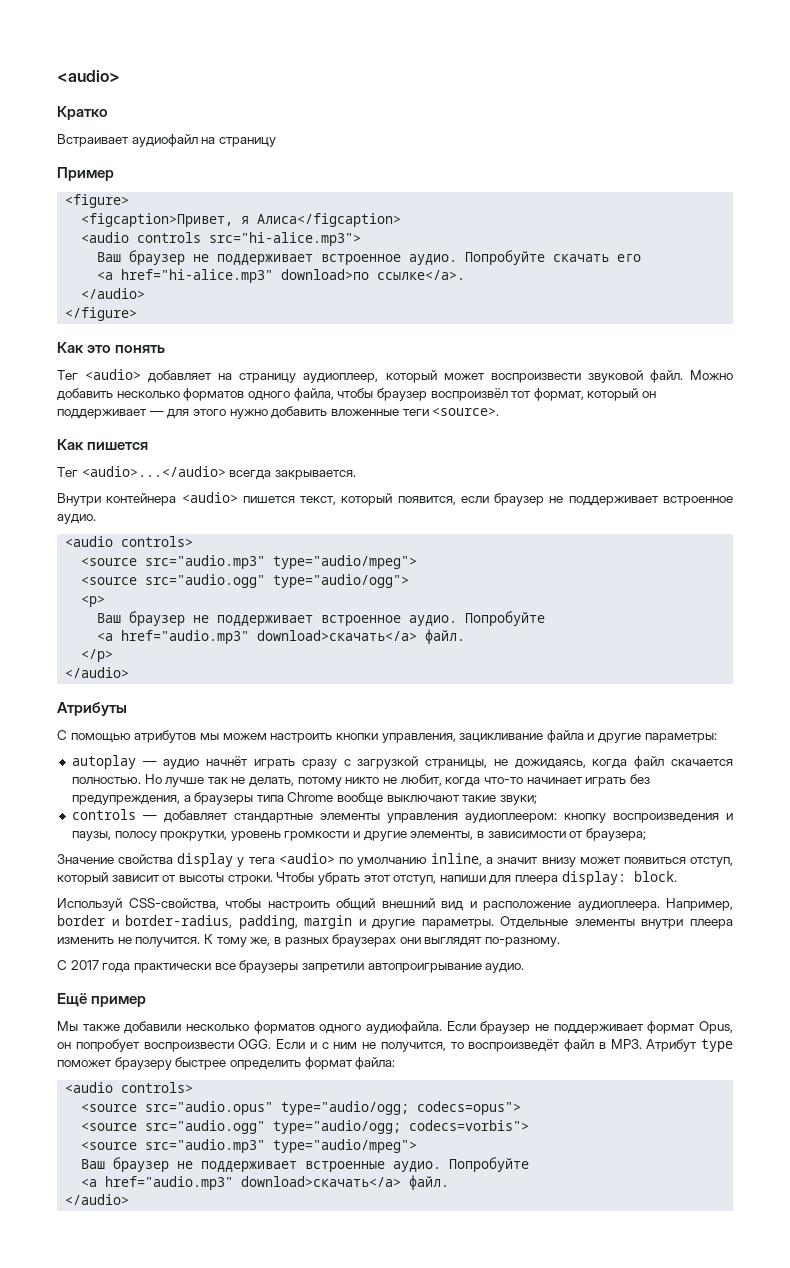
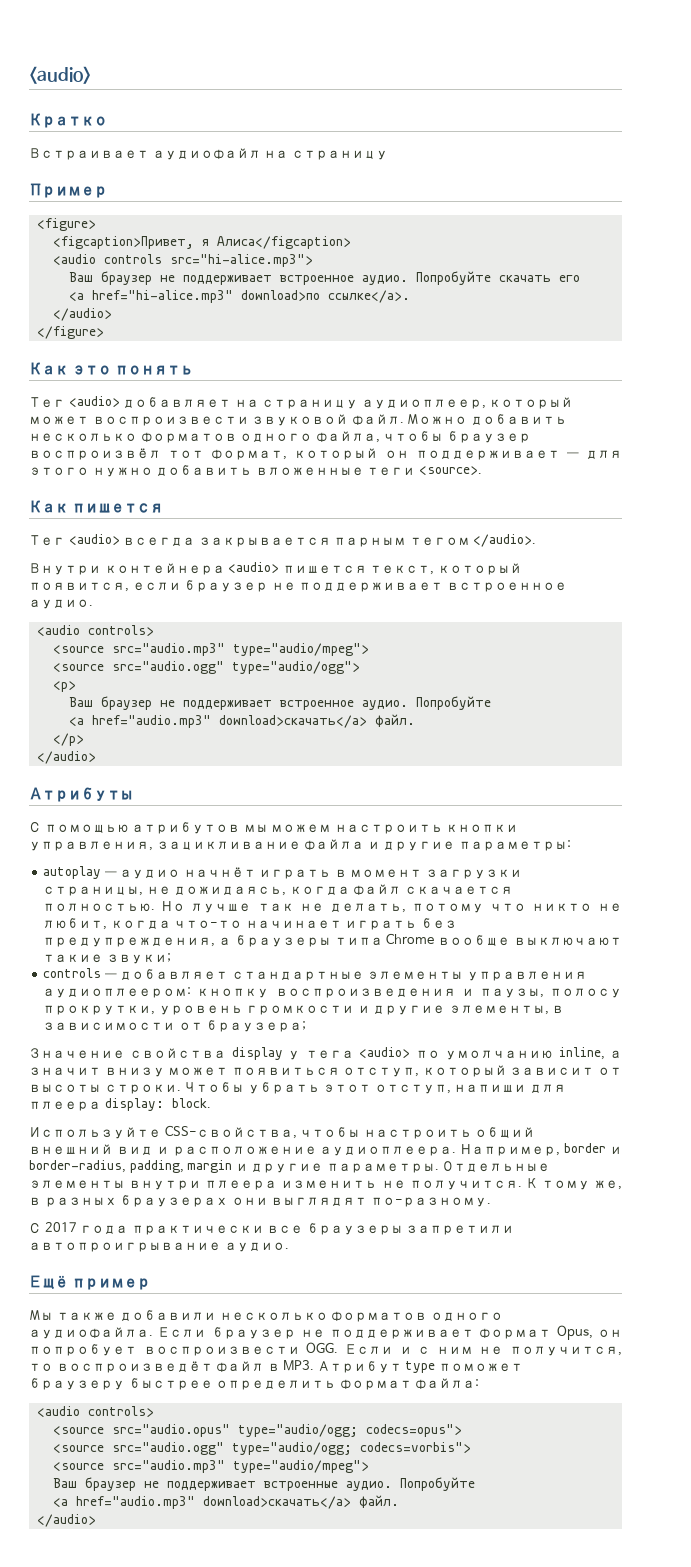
[81,466,356,480] <audio>...</audio> всегда закрывается. -> [68,534,537,547] <audio> всегда закрывается парным тегом </audio>.
[301,756,419,769] сразу с загрузкой -> [334,869,522,879] в момент загрузки
(342, 782) none -> [489,903,526,911] что
[57,898,122,911] Используй -> [29,1127,161,1139] Используйте

